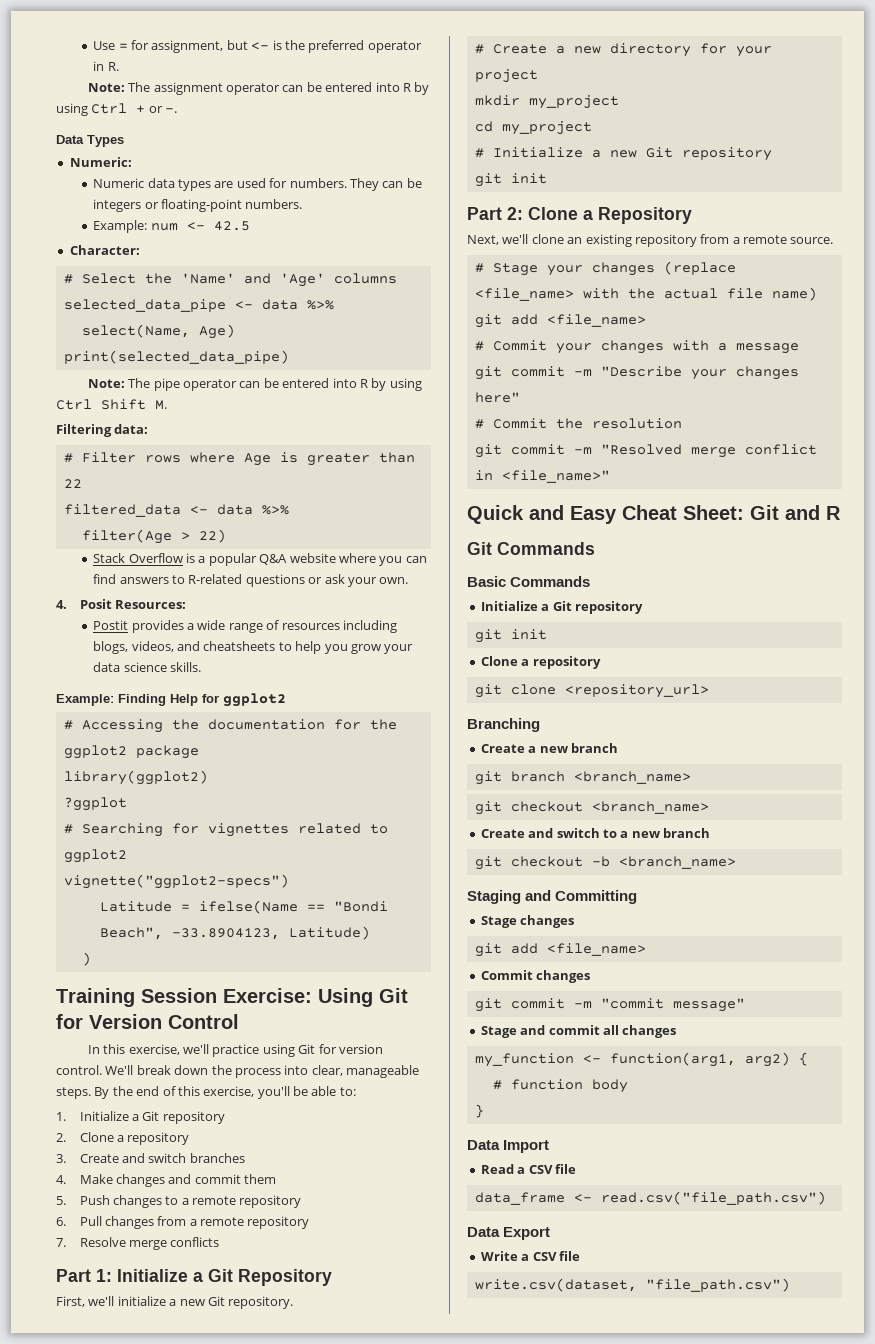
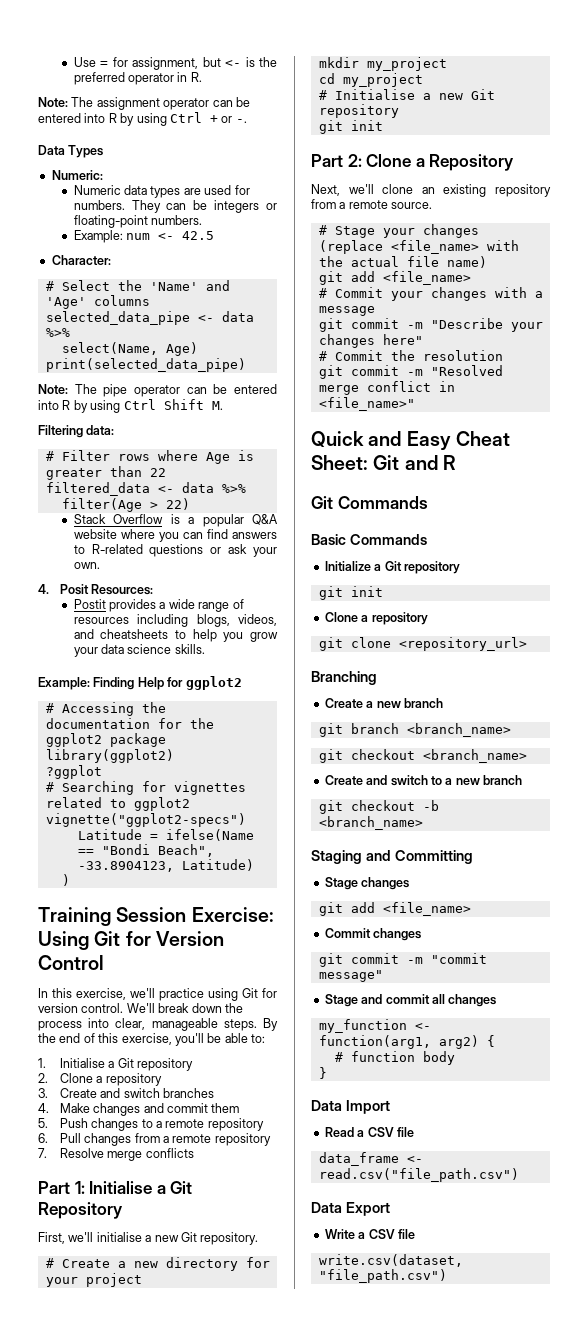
[79,1111,129,1121] Initialize -> [59,1058,105,1068] Initialise
[117,1269,188,1282] Initialize -> [89,1181,153,1194] Initialise
[117,1296,166,1306] initialize -> [96,1232,142,1242] initialise
[492,147,583,158] Initialize -> [334,89,415,100] Initialise

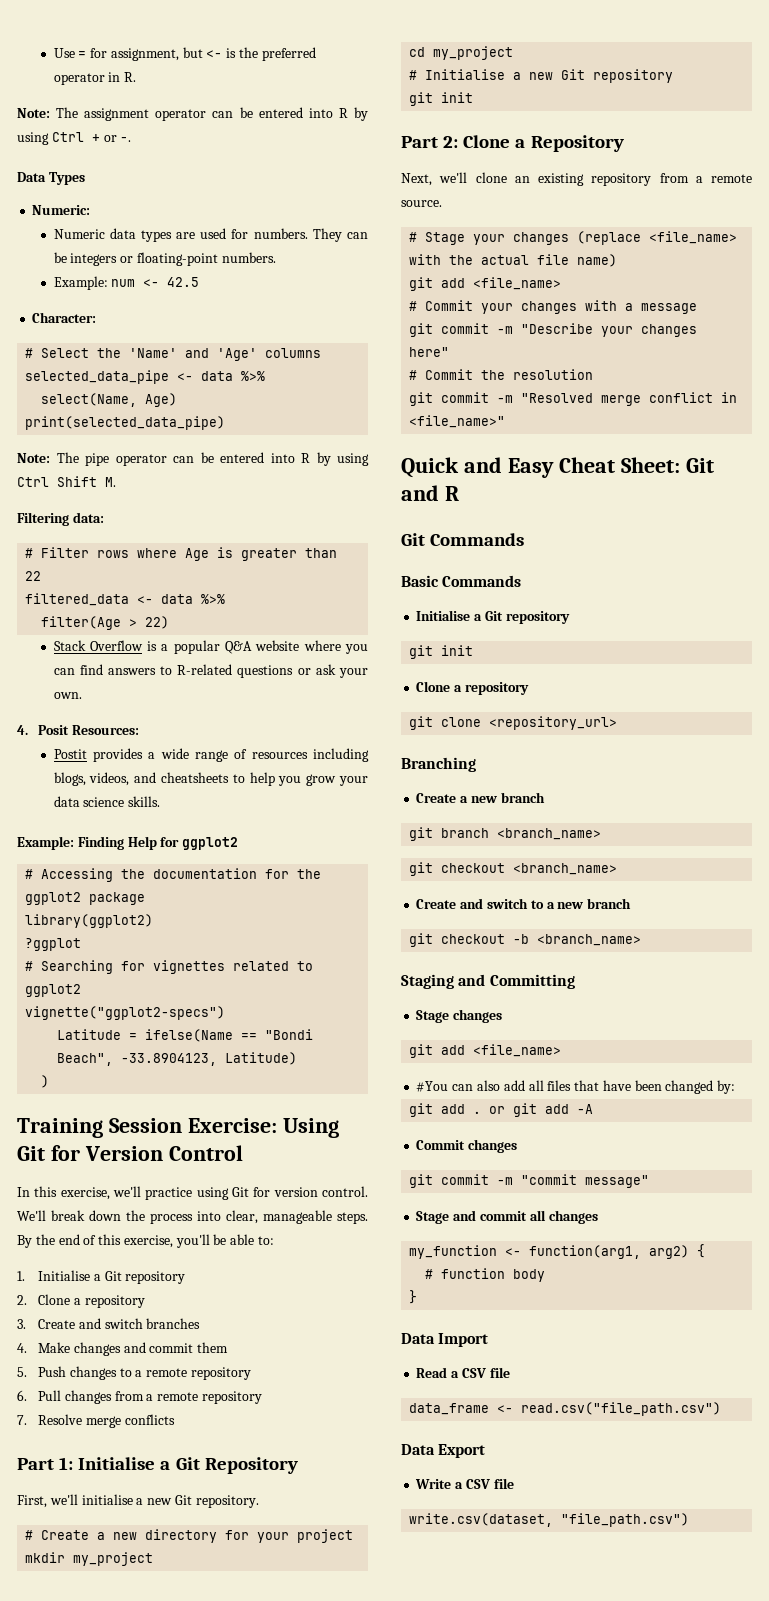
[324,561,371,571] Initialize -> [416,610,471,621] Initialise
(471, 909) none -> [416,1080,736,1094] [409,1103,594,1117] // #You can also add all files that have been changed by: // git add . or git add -A

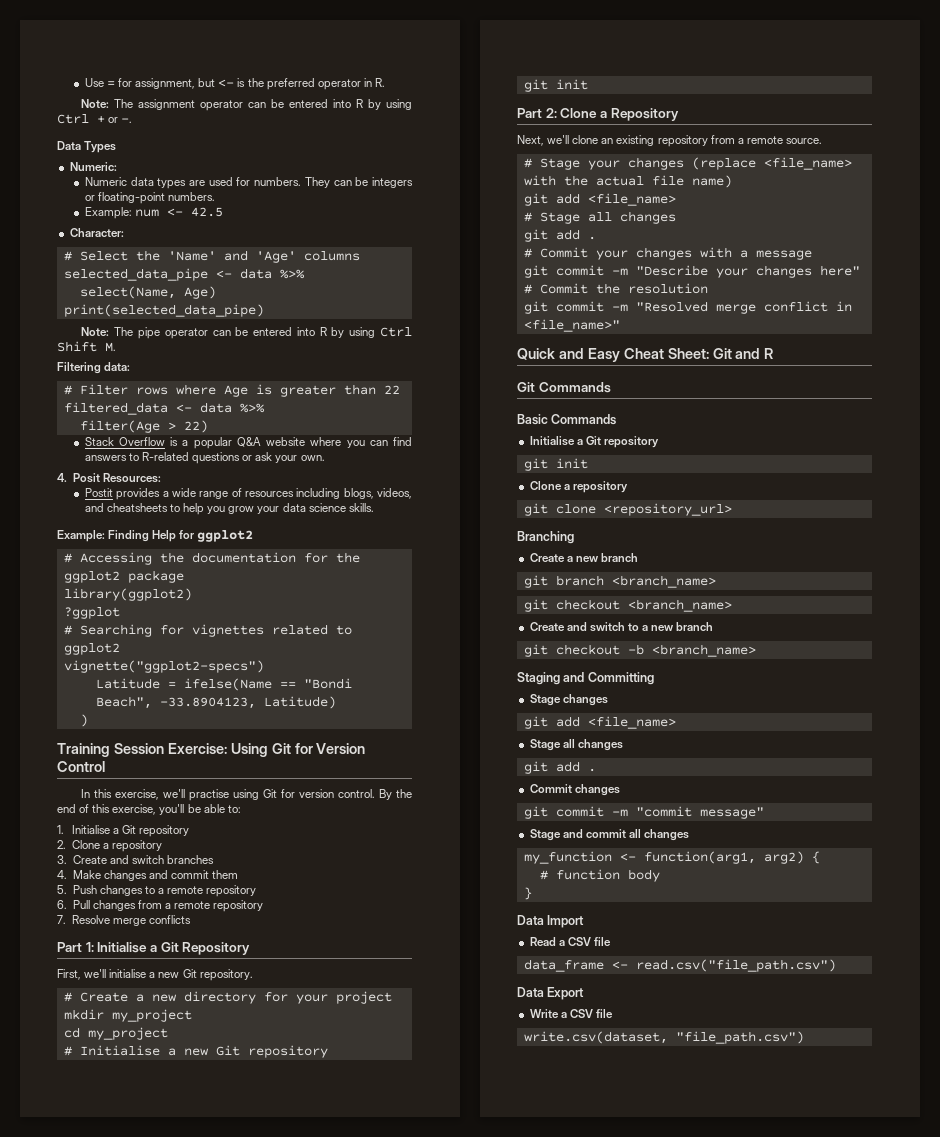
[145,1187,193,1200] practice -> [189,789,230,801] practise
[17,1210,368,1224] We'll break down the process into clear, manageable steps. -> (376, 793) none
(562, 283) none -> [523,211,676,224] [523,229,596,242] // # Stage all changes // git add .
[416,1080,736,1094] [409,1103,594,1117] #You can also add all files that have been changed by: // git add . or git add -A -> [529,739,623,751] [523,761,596,774] Stage all changes // git add .

